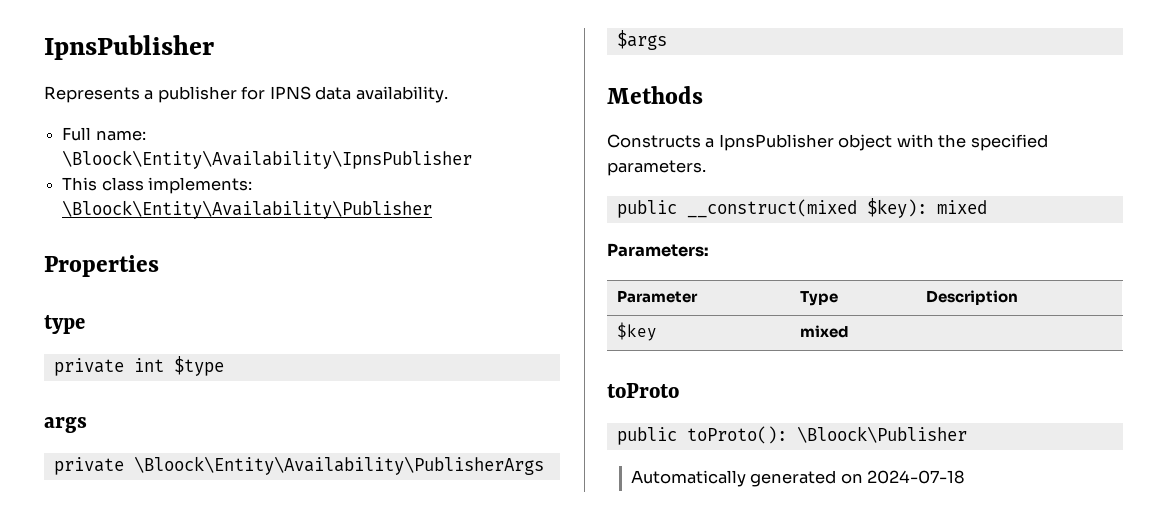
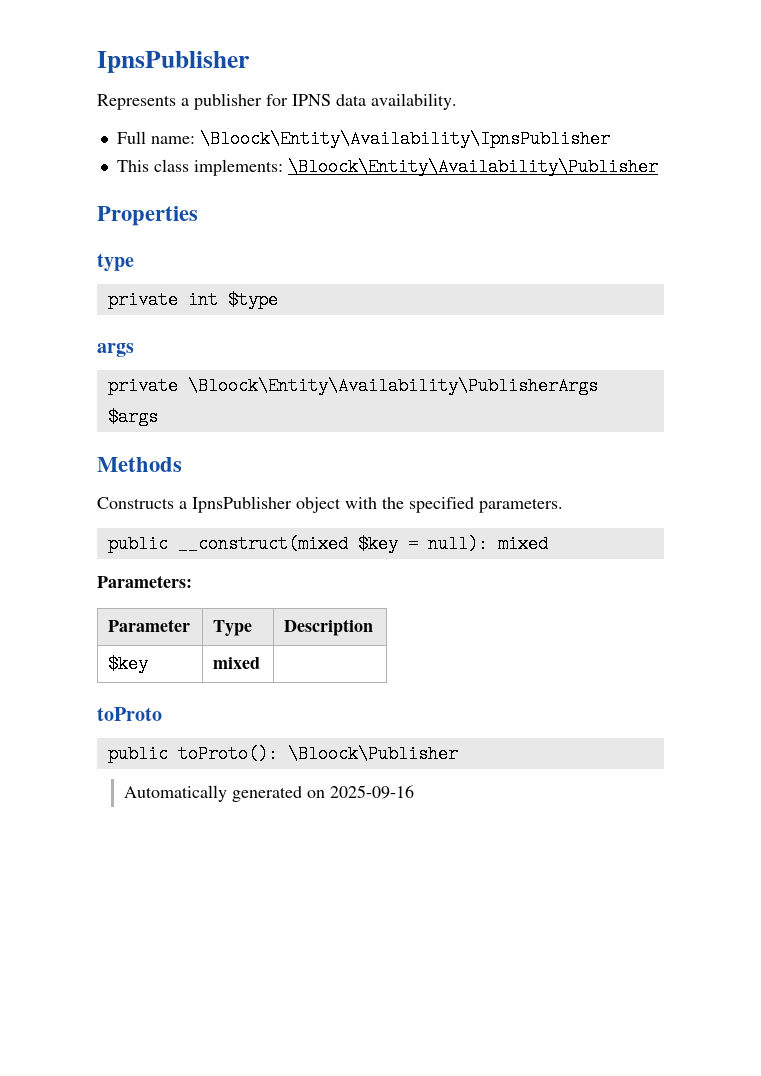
[866,198,927,218] $key): -> [357,535,488,553] $key = null):
[867,470,966,484] 2024-07-18 -> [329,785,414,799] 2025-09-16

